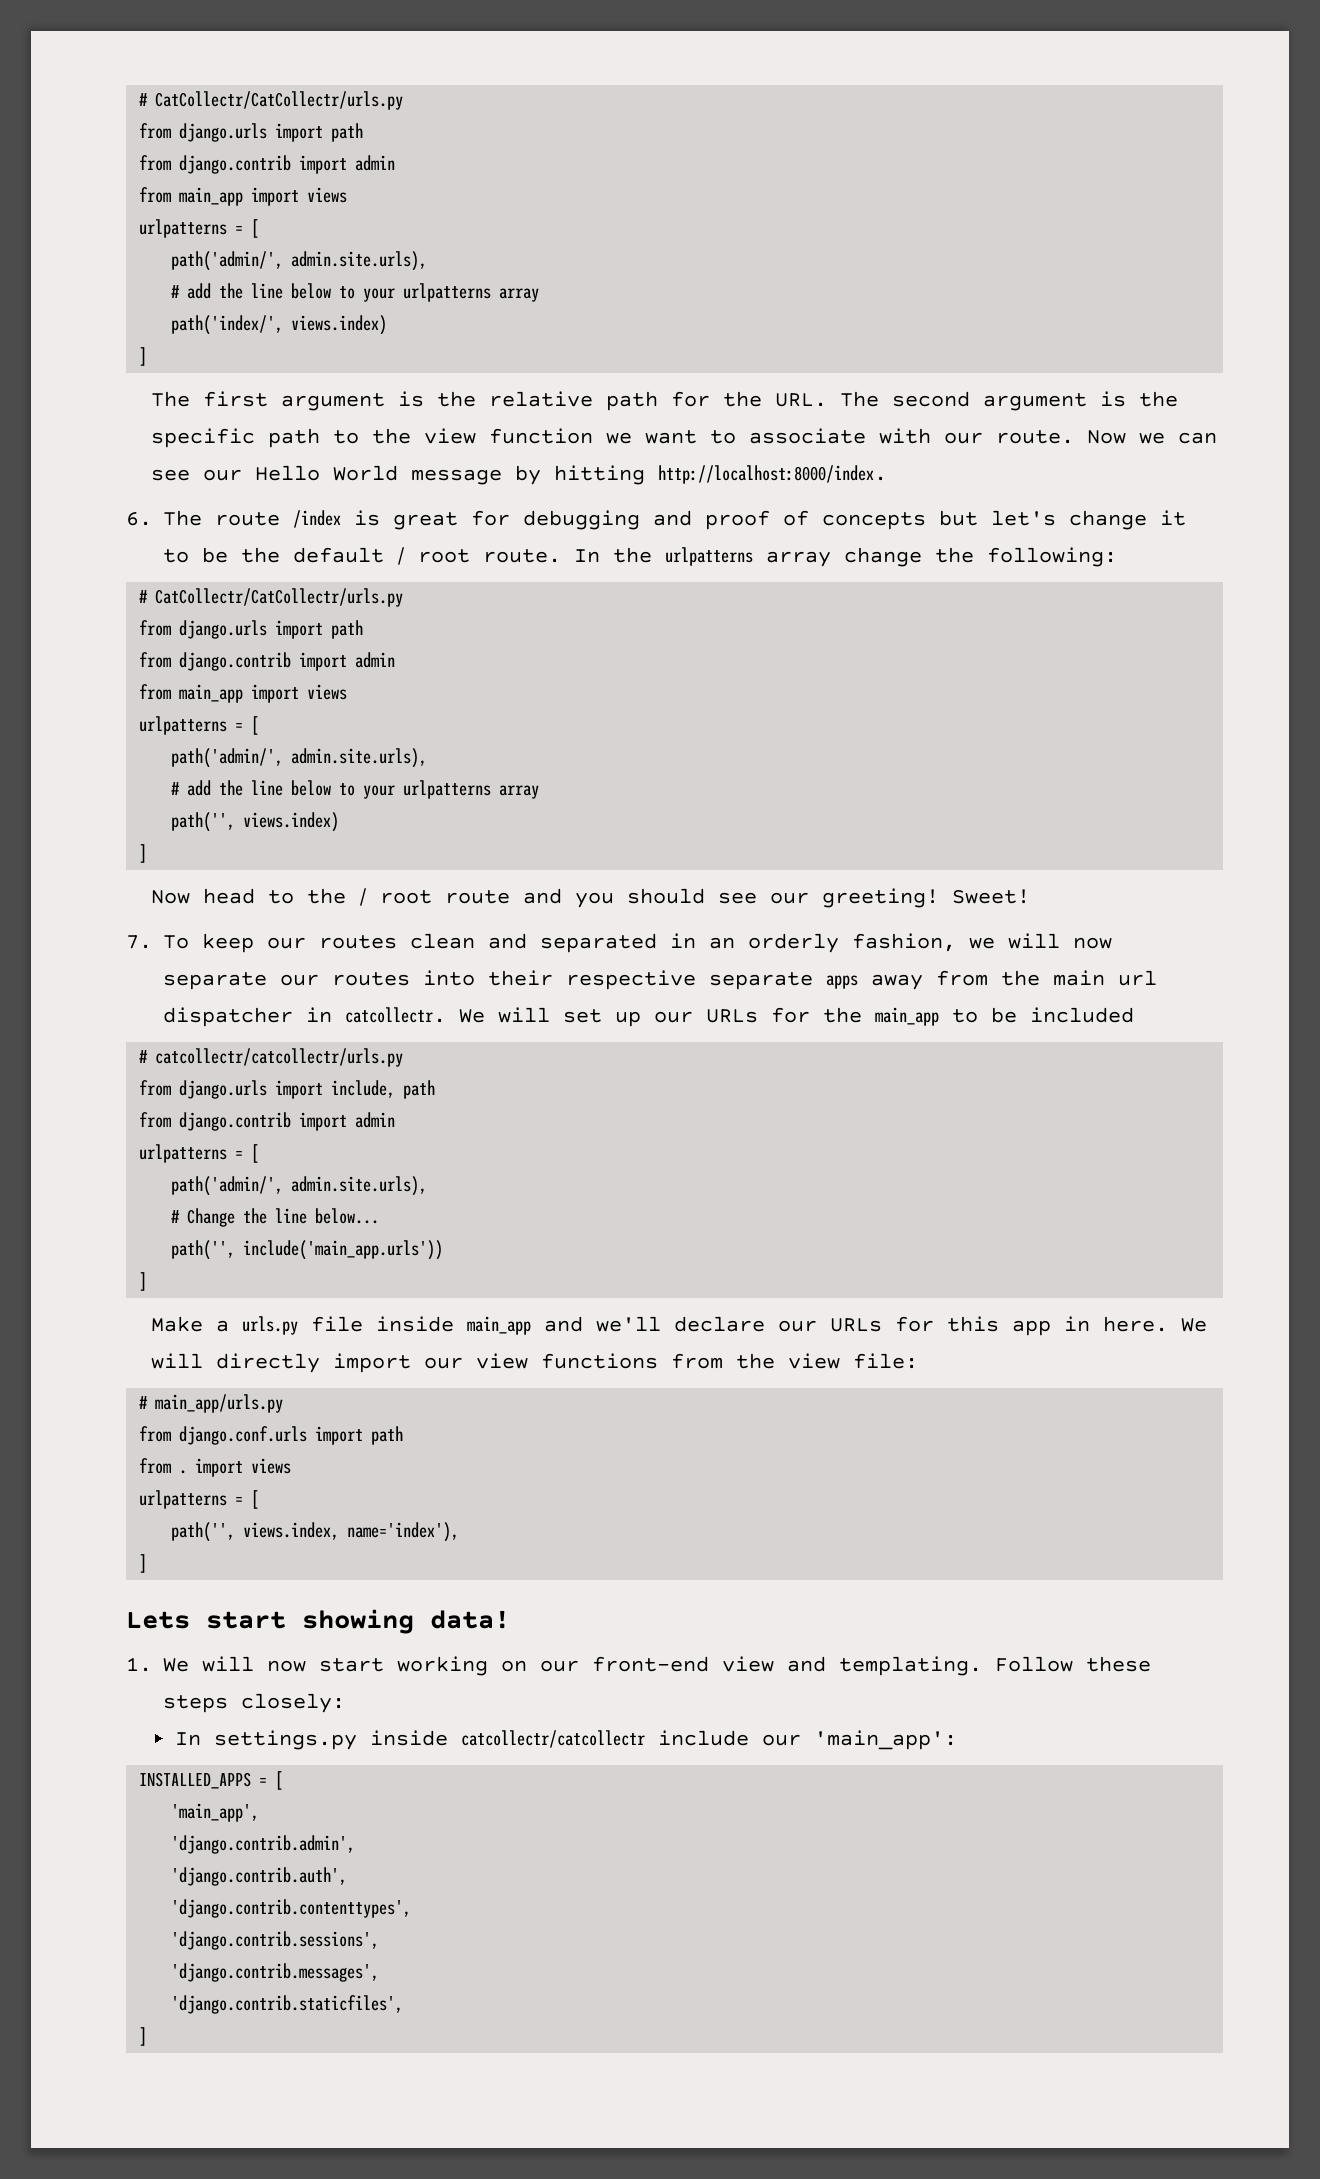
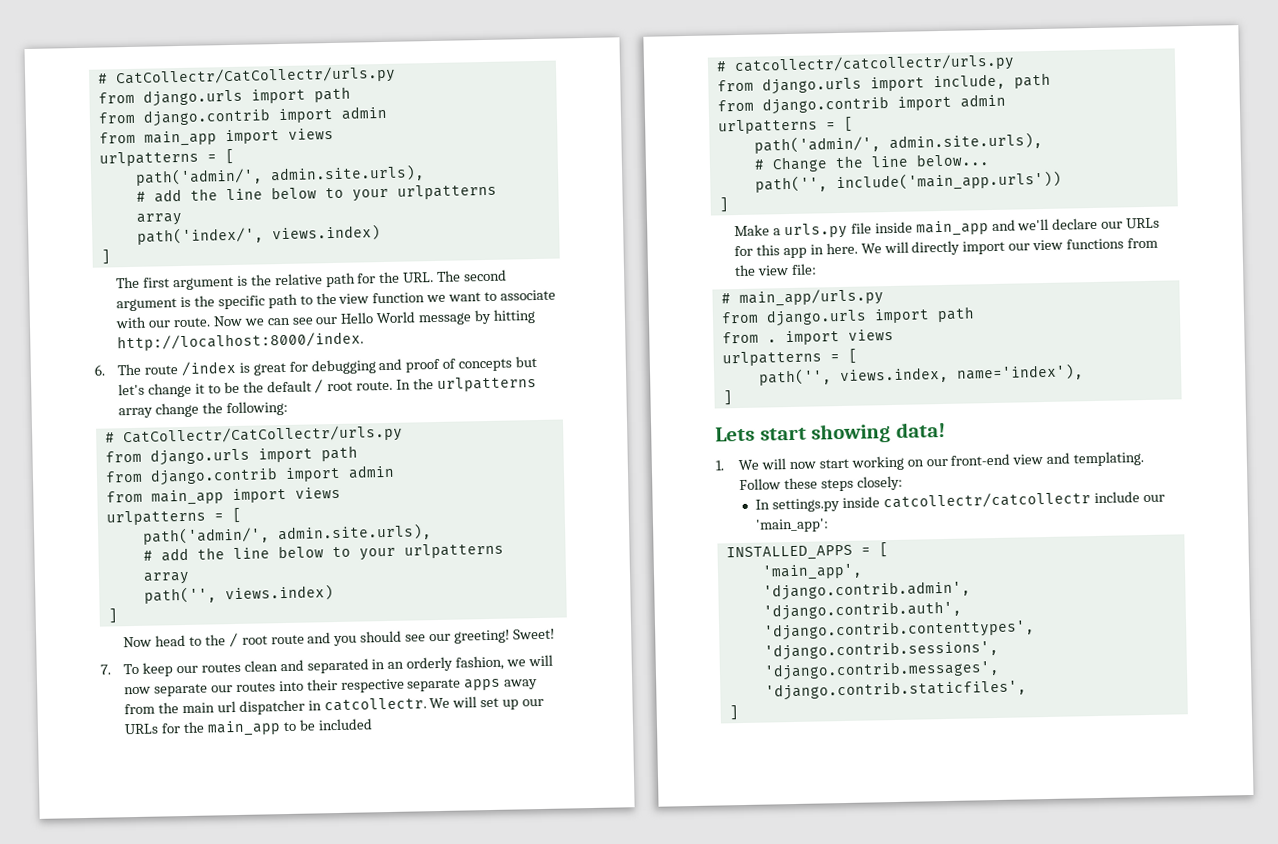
[179,1426,308,1445] django.conf.urls -> [765,308,867,327] django.urls

